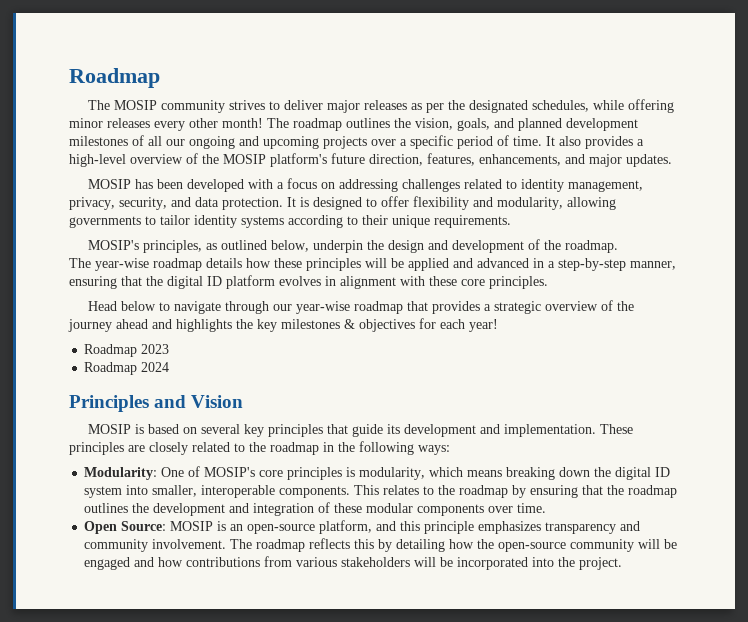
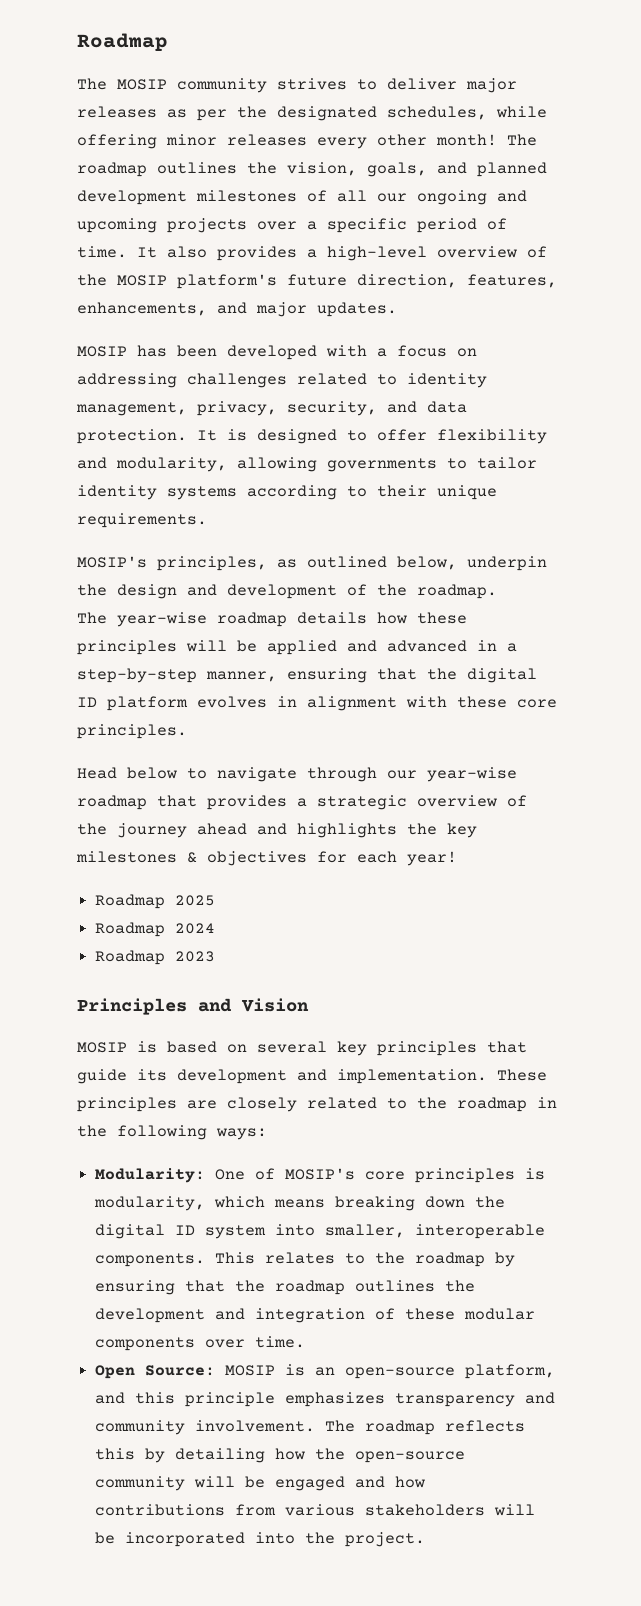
[141,344,170,354] 2023 -> [175,895,216,906] 2025
(170, 367) none -> [95,950,216,965] // Roadmap 2023

